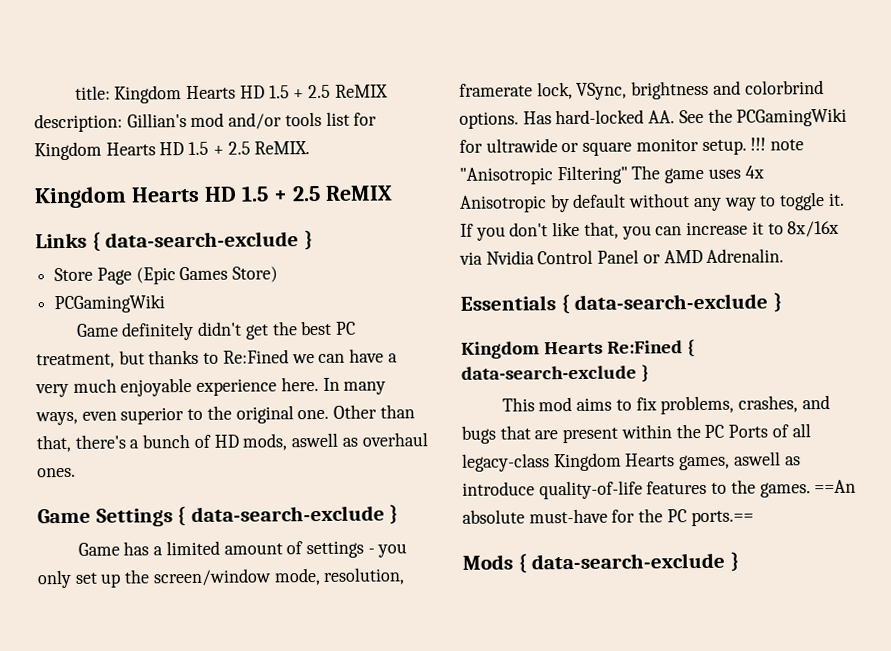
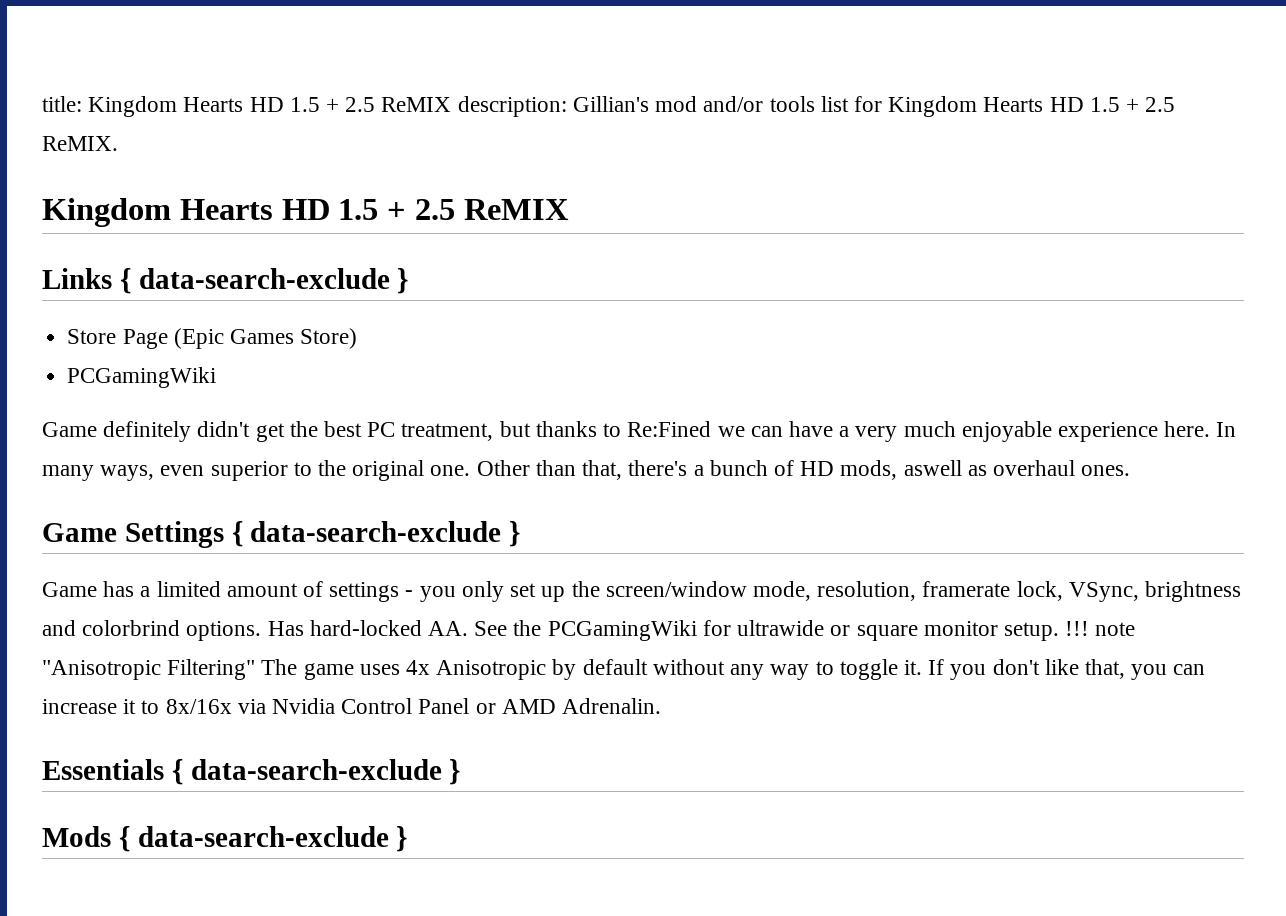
[461,339,696,359] [461,364,650,383] [501,394,830,415] [461,423,811,444] [462,451,801,472] [462,479,857,500] [462,508,754,527] // Kingdom Hearts Re:Fined { data-search-exclude } // This mod aims to fix problems, crashes, and bugs that are present within the PC Ports of all legacy-class Kingdom Hearts games, aswell as introduce quality-of-life features to the games. ==An absolute must-have for the PC ports.== -> (461, 772) none

